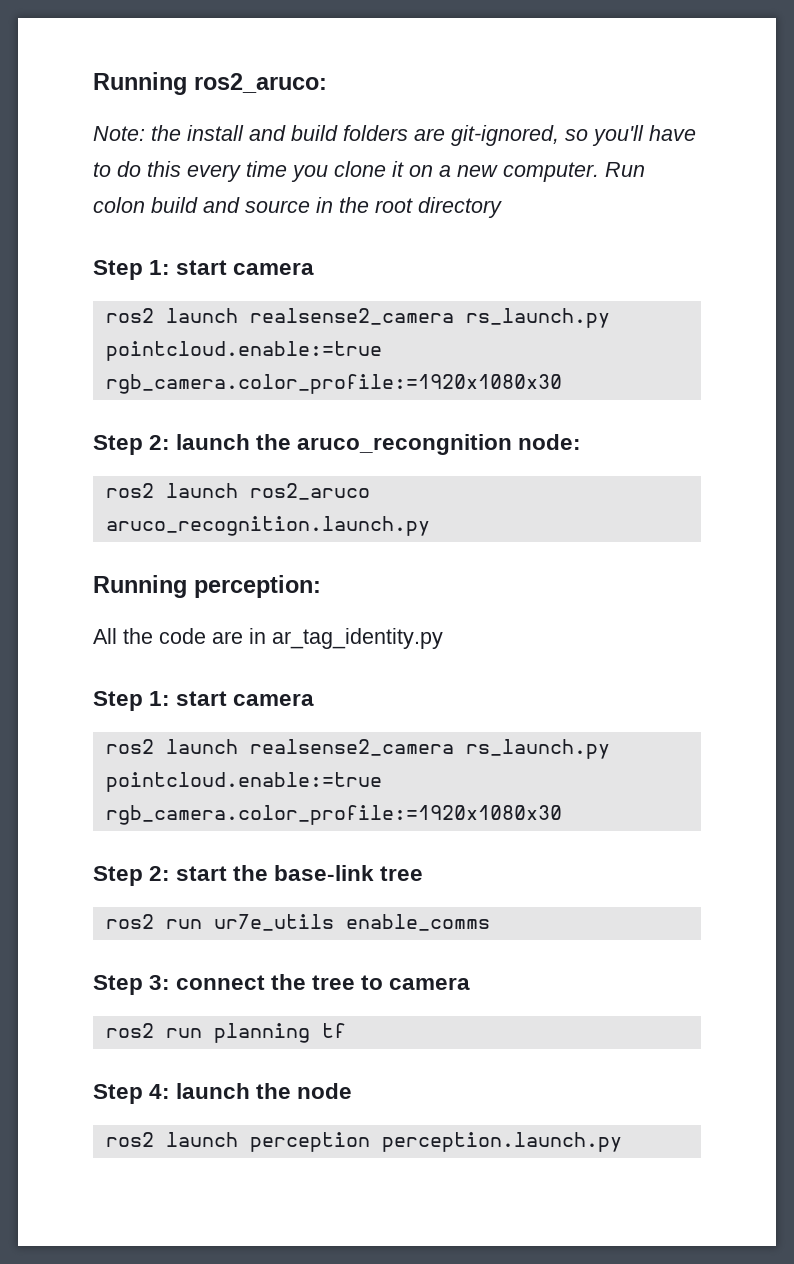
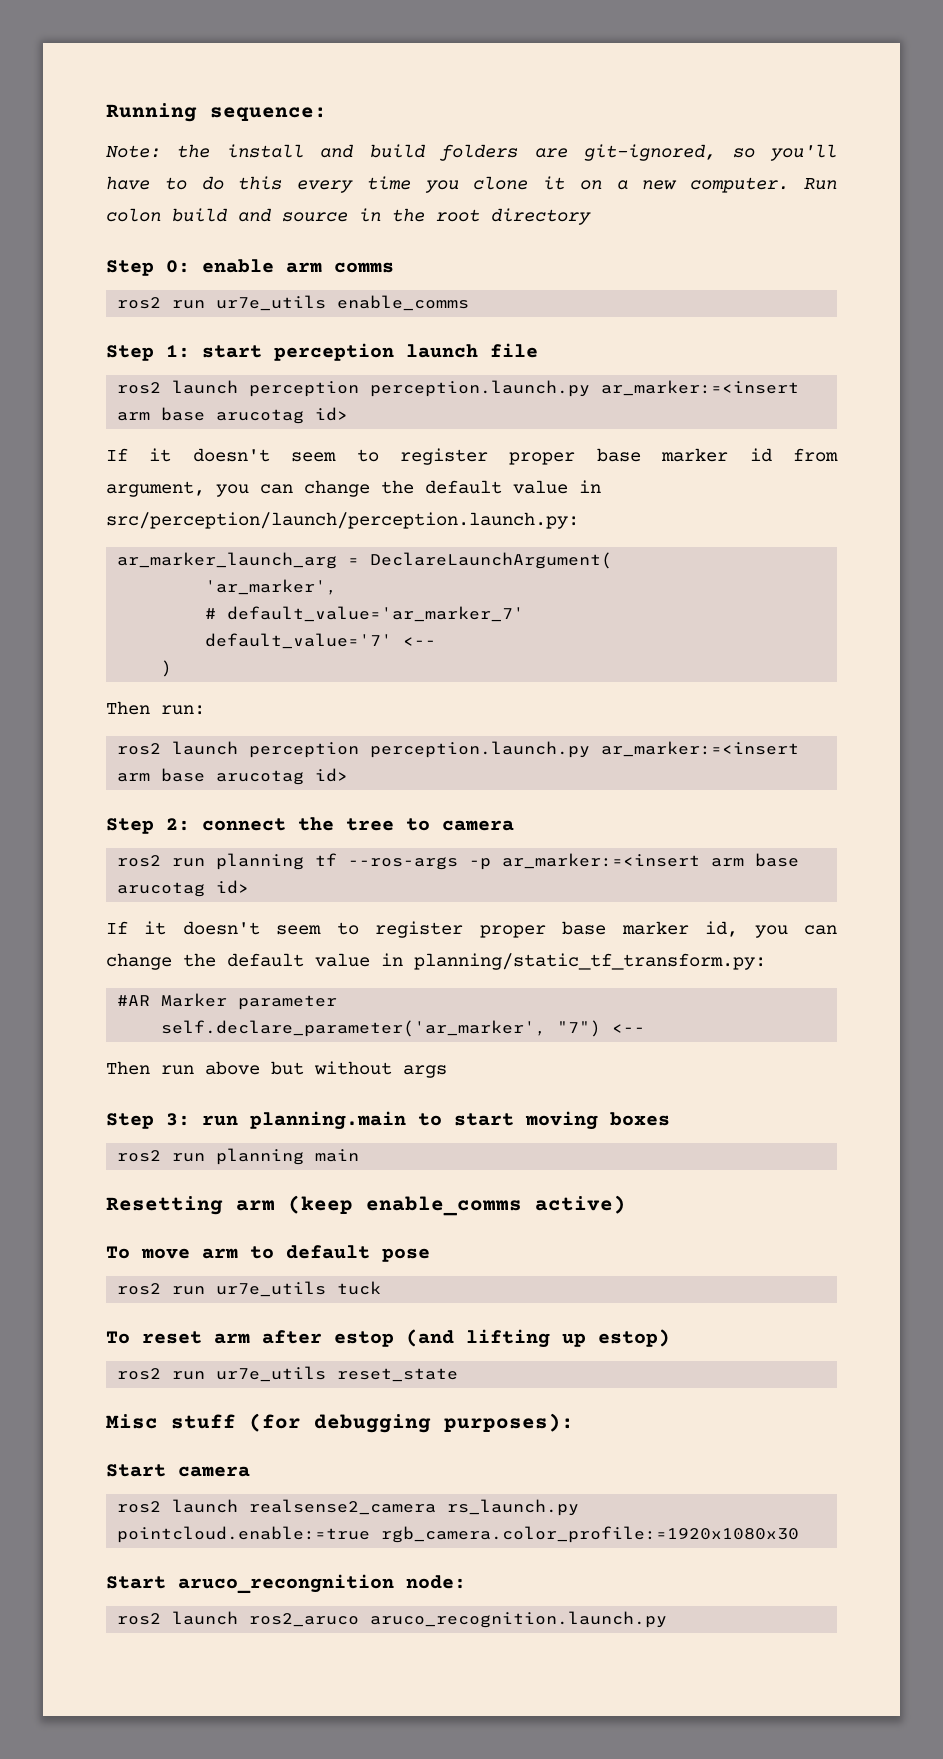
[93,72,327,95] Running ros2_aruco: -> [106,103,327,122] Running sequence:
[149,260,315,275] [105,308,610,328] [105,341,382,361] [105,374,562,394] [93,434,582,455] [105,483,370,500] [105,516,430,536] [93,575,321,598] [93,628,443,649] [93,691,315,711] [105,739,610,759] [105,772,382,792] [105,805,562,825] [93,865,424,886] 1: start camera // ros2 launch realsense2_camera rs_launch.py pointcloud.enable:=true rgb_camera.color_profile:=1920x1080x30 // Step 2: launch the aruco_recongnition node: // ros2 launch ros2_aruco aruco_recognition.launch.py // Running perception: // All the code are in ar_tag_identity.py // Step 1: start camera // ros2 launch realsense2_camera rs_launch.py pointcloud.enable:=true rgb_camera.color_profile:=1920x1080x30 // Step 2: start the base-link tree -> [166,259,394,273] 0: enable arm comms
[149,975,171,990] 3: -> [166,343,538,361] [117,380,800,397] [117,407,349,424] [106,448,838,465] [106,480,601,497] [106,512,579,529] [117,552,613,569] [205,579,338,595] [205,606,525,622] [205,633,437,649] [161,660,173,677] [106,701,205,715] [117,741,800,758] [117,768,349,785] [106,818,190,834] 1: start perception launch file // ros2 launch perception perception.launch.py ar_marker:=<insert arm base arucotag id> // If it doesn't seem to register proper base marker id from argument, you can change the default value in src/perception/launch/perception.launch.py: // ar_marker_launch_arg = DeclareLaunchArgument( // 'ar_marker', // # default_value='ar_marker_7' // default_value='7' <-- // ) // Then run: // ros2 launch perception perception.launch.py ar_marker:=<insert arm base arucotag id> // Step 2:
[93,1083,353,1104] [105,1132,622,1152] // Step 4: launch the node // ros2 launch perception perception.launch.py -> [348,853,800,870] [117,880,250,897] [106,921,838,938] [106,953,766,970] [117,993,338,1010] [161,1020,646,1037] [106,1061,447,1078] [106,1111,670,1130] [117,1148,360,1165] [106,1195,626,1216] [106,1245,430,1262] [117,1281,382,1297] [106,1329,670,1348] [117,1366,459,1382] [106,1413,574,1433] [106,1464,250,1477] [117,1499,580,1516] [117,1526,800,1543] [106,1574,466,1594] [117,1611,668,1628] --ros-args -p ar_marker:=<insert arm base arucotag id> // If it doesn't seem to register proper base marker id, you can change the default value in planning/static_tf_transform.py: // #AR Marker parameter // self.declare_parameter('ar_marker', "7") <-- // Then run above but without args // Step 3: run planning.main to start moving boxes // ros2 run planning main // Resetting arm (keep enable_comms active) // To move arm to default pose // ros2 run ur7e_utils tuck // To reset arm after estop (and lifting up estop) // ros2 run ur7e_utils reset_state // Misc stuff (for debugging purposes): // Start camera // ros2 launch realsense2_camera rs_launch.py pointcloud.enable:=true rgb_camera.color_profile:=1920x1080x30 // Start aruco_recongnition node: // ros2 launch ros2_aruco aruco_recognition.launch.py

